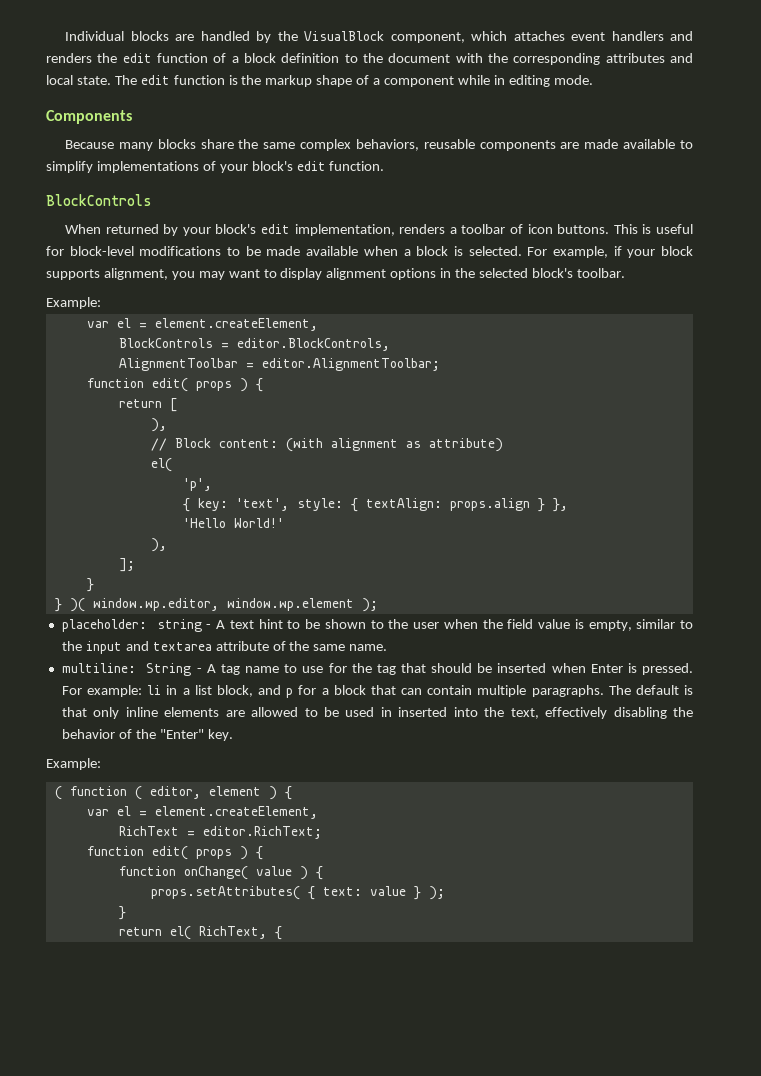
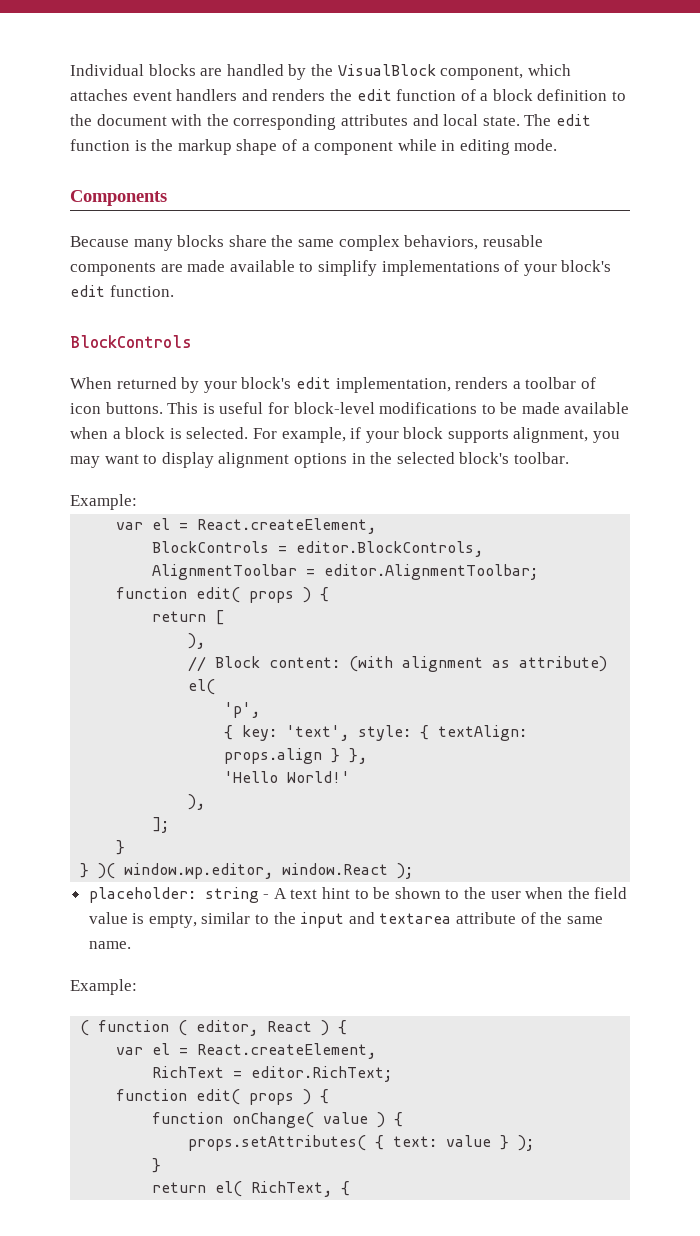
[154,318,318,331] element.createElement, -> [197,518,377,534] React.createElement,
[226,598,354,611] window.wp.element -> [282,863,389,875] window.React
[61,663,694,676] [61,685,694,698] [61,707,693,719] [61,729,233,741] // multiline: String - A tag name to use for the tag that should be inserted when Enter is pressed. For example: li in a list block, and p for a block that can contain multiple paragraphs. The default is that only inline elements are allowed to be used in inserted into the text, effectively disabling the behavior of the "Enter" key. -> (131, 945) none
[208,786,261,796] element -> [267,1021,313,1032] React
[154,806,318,819] element.createElement, -> [197,1043,377,1059] React.createElement,

